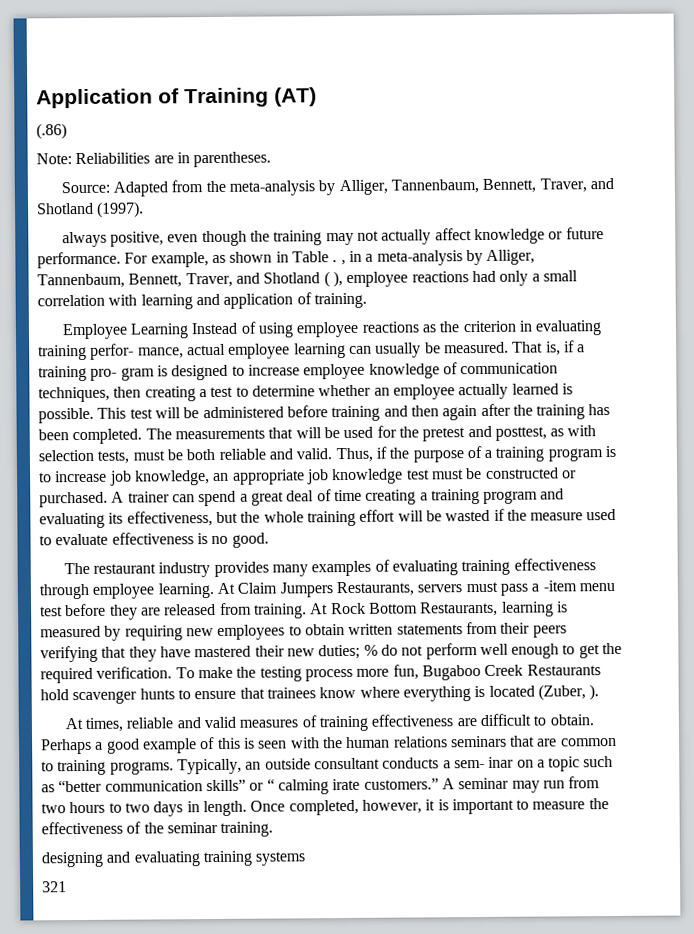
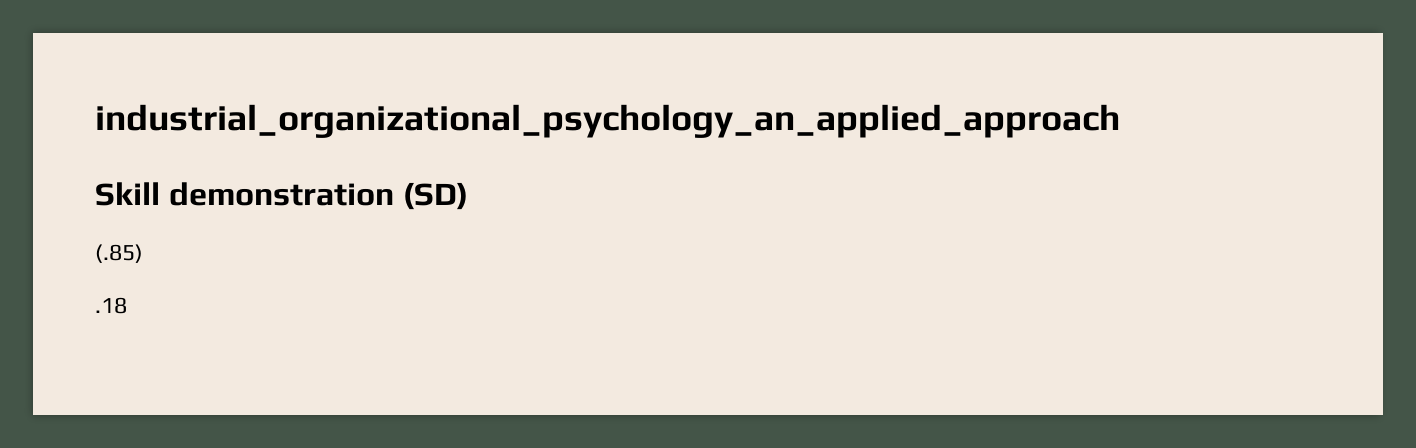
[36,87,317,109] [36,123,67,140] [36,151,272,168] [60,177,614,197] [37,201,145,218] [61,227,604,248] [37,249,536,269] [37,270,578,289] [37,292,367,310] [61,320,603,340] [38,340,586,361] [38,362,559,382] [38,383,573,403] [38,403,611,424] [38,425,597,445] [38,445,617,464] [39,467,577,486] [39,488,565,508] [39,508,617,529] [39,532,269,548] [63,558,596,578] [39,580,615,600] [40,601,568,620] [40,621,567,641] [40,642,623,663] [40,664,601,684] [40,684,600,705] [64,713,594,732] [41,735,617,755] [41,756,614,776] [41,776,601,795] [41,798,609,817] [41,821,274,837] [41,850,306,868] [42,881,67,893] Application of Training (AT) // (.86) // Note: Reliabilities are in parentheses. // Source: Adapted from the meta-analysis by Alliger, Tannenbaum, Bennett, Traver, and Shotland (1997). // always positive, even though the training may not actually affect knowledge or future performance. For example, as shown in Table . , in a meta-analysis by Alliger, Tannenbaum, Bennett, Traver, and Shotland ( ), employee reactions had only a small correlation with learning and application of training. // Employee Learning Instead of using employee reactions as the criterion in evaluating training perfor- mance, actual employee learning can usually be measured. That is, if a training pro- gram is designed to increase employee knowledge of communication techniques, then creating a test to determine whether an employee actually learned is possible. This test will be administered before training and then again after the training has been completed. The measurements that will be used for the pretest and posttest, as with selection tests, must be both reliable and valid. Thus, if the purpose of a training program is to increase job knowledge, an appropriate job knowledge test must be constructed or purchased. A trainer can spend a great deal of time creating a training program and evaluating its effectiveness, but the whole training effort will be wasted if the measure used to evaluate effectiveness is no good. // The restaurant industry provides many examples of evaluating training effectiveness through employee learning. At Claim Jumpers Restaurants, servers must pass a -item menu test before they are released from training. At Rock Bottom Restaurants, learning is measured by requiring new employees to obtain written statements from their peers verifying that they have mastered their new duties; % do not perform well enough to get the required verification. To make the testing process more fun, Bugaboo Creek Restaurants hold scavenger hunts to ensure that trainees know where everything is located (Zuber, ). // At times, reliable and valid measures of training effectiveness are difficult to obtain. Perhaps a good example of this is seen with the human relations seminars that are common to training programs. Typically, an outside consultant conducts a sem- inar on a topic such as “better communication skills” or “ calming irate customers.” A seminar may run from two hours to two days in length. Once completed, however, it is important to measure the effectiveness of the seminar training. // designing and evaluating training systems // 321 -> [95,104,1120,138] [95,182,468,210] [95,244,143,263] [95,297,127,314] industrial_organizational_psychology_an_applied_approach // Skill demonstration (SD) // (.85) // .18

